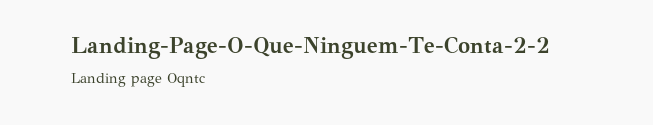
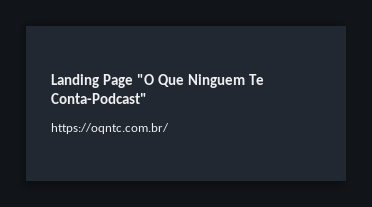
[71,36,550,59] [71,73,205,87] Landing-Page-O-Que-Ninguem-Te-Conta-2-2 // Landing page Oqntc -> [51,74,264,88] [51,93,147,104] [51,123,169,134] Landing Page "O Que Ninguem Te Conta-Podcast" // https://oqntc.com.br/

